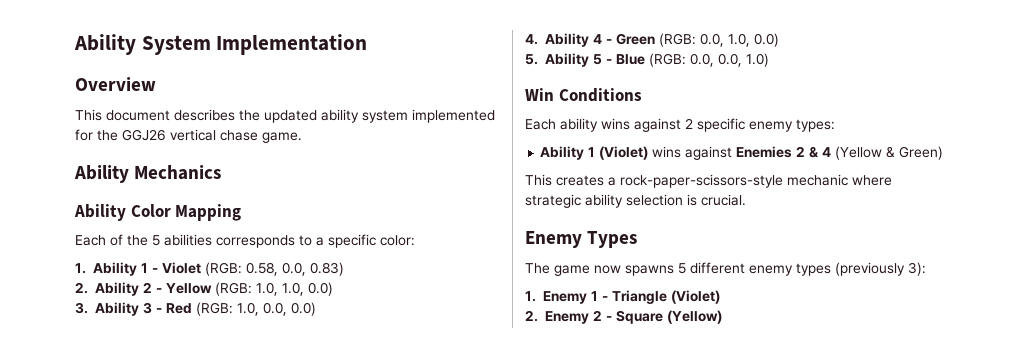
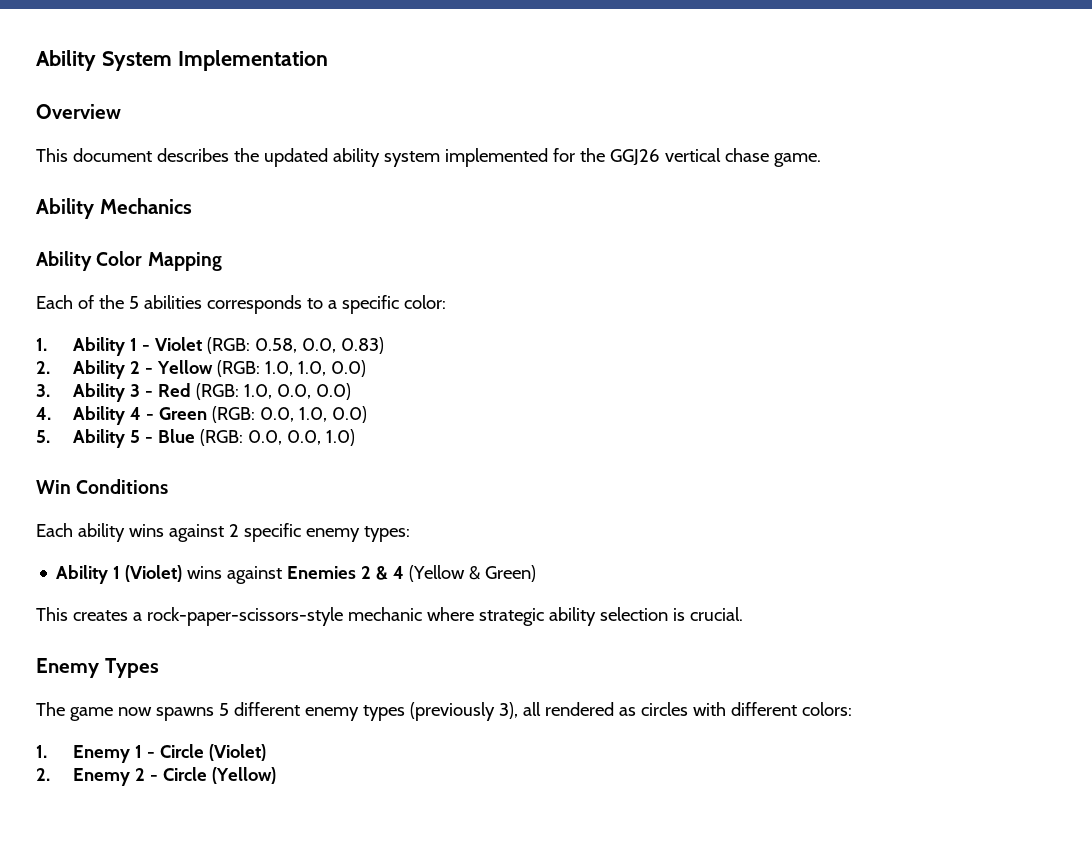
[908,262,926,276] 3): -> [498,702,852,719] 3), all rendered as circles with different colors:
[612,290,667,304] Triangle -> [159,744,204,758] Circle
[616,310,663,324] Square -> [162,767,207,781] Circle

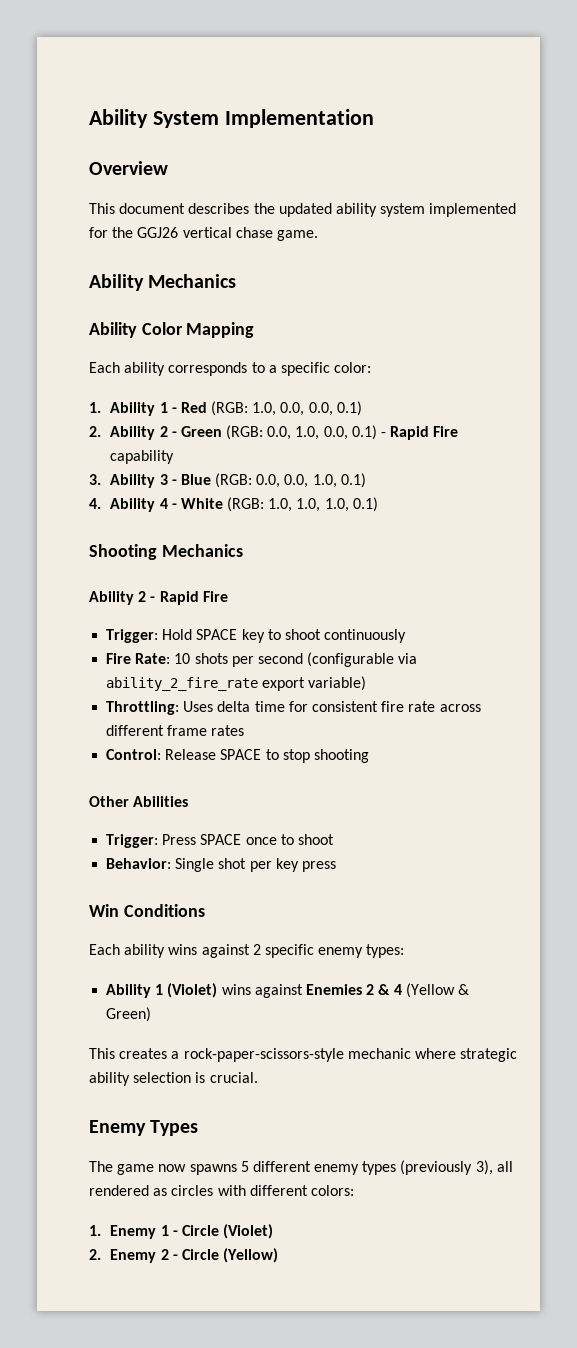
[77,295,202,309] of the 5 abilities -> [124,362,166,376] ability
[154,337,384,354] [36,360,366,379] [36,383,351,402] [36,406,367,425] [36,429,355,448] Violet (RGB: 0.58, 0.0, 0.83) // 2. Ability 2 - Yellow (RGB: 1.0, 1.0, 0.0) // 3. Ability 3 - Red (RGB: 1.0, 0.0, 0.0) // 4. Ability 4 - Green (RGB: 0.0, 1.0, 0.0) // 5. Ability 5 - Blue (RGB: 0.0, 0.0, 1.0) -> [180,401,362,416] [89,425,459,440] [110,450,175,464] [89,473,366,488] [89,497,378,512] [89,544,243,560] [89,591,228,605] [106,629,407,643] [106,652,418,667] [106,676,367,691] [106,701,481,715] [106,725,245,736] [106,749,369,763] [89,796,189,807] [106,834,334,848] [106,858,336,872] Red (RGB: 1.0, 0.0, 0.0, 0.1) // 2. Ability 2 - Green (RGB: 0.0, 1.0, 0.0, 0.1) - Rapid Fire capability // 3. Ability 3 - Blue (RGB: 0.0, 0.0, 1.0, 0.1) // 4. Ability 4 - White (RGB: 1.0, 1.0, 1.0, 0.1) // Shooting Mechanics // Ability 2 - Rapid Fire // Trigger: Hold SPACE key to shoot continuously // Fire Rate: 10 shots per second (configurable via ability_2_fire_rate export variable) // Throttling: Uses delta time for consistent fire rate across different frame rates // Control: Release SPACE to stop shooting // Other Abilities // Trigger: Press SPACE once to shoot // Behavior: Single shot per key press

